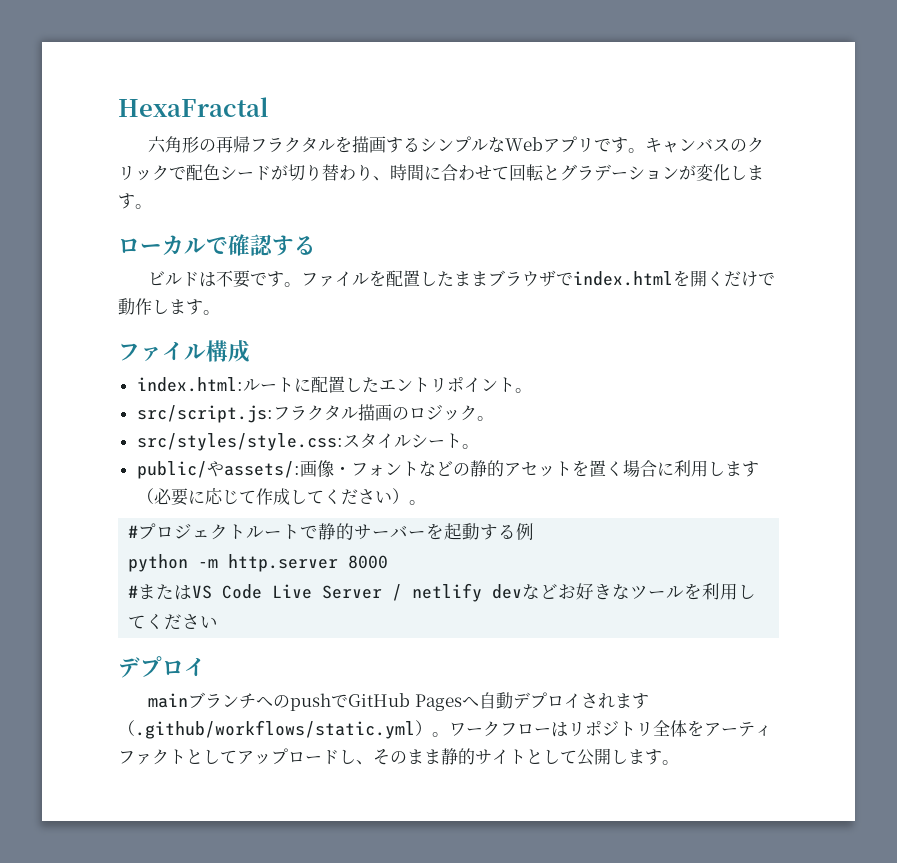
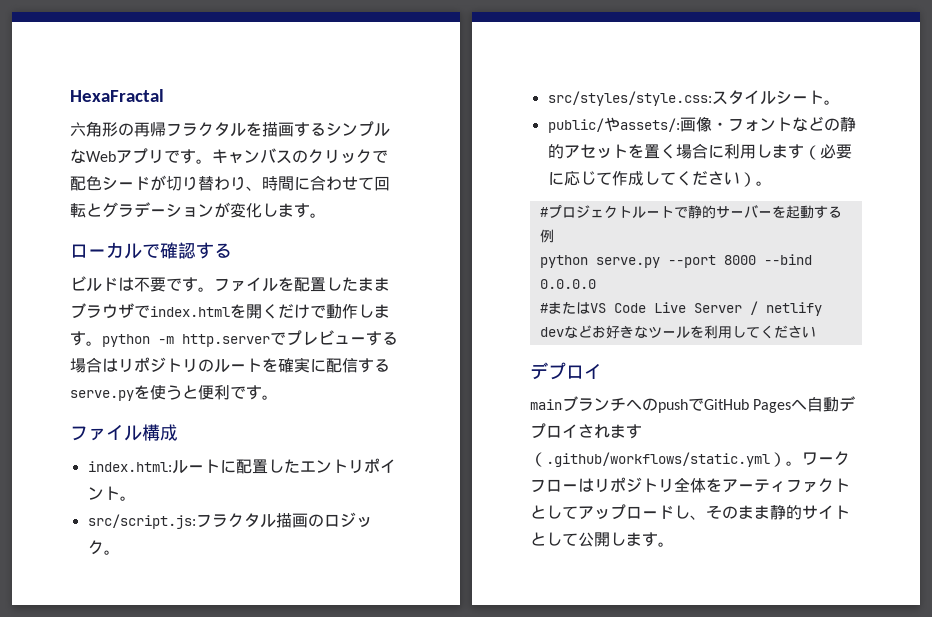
(220, 312) none -> [102,330,398,347] [70,357,390,373] [70,385,278,401] python -m http.serverでプレビューする場合はリポジトリのルートを確実に配信するserve.pyを使うと便利です。
[198,554,339,572] -m http.server -> [595,255,716,268] serve.py --port
(389, 562) none -> [763,254,812,265] [539,279,596,289] --bind 0.0.0.0

